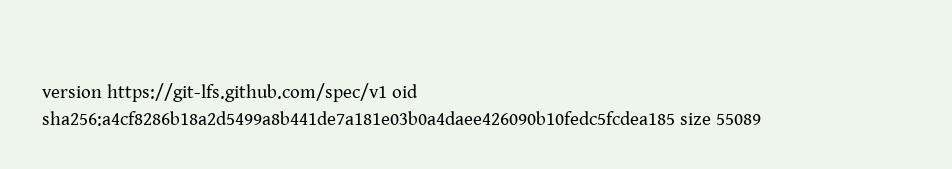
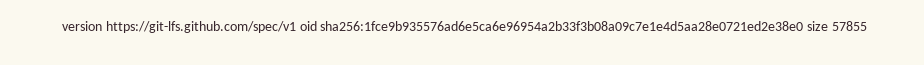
[42,111,761,126] sha256:a4cf8286b18a2d5499a8b441de7a181e03b0a4daee426090b10fedc5fcdea185 size 55089 -> [320,21,867,31] sha256:1fce9b935576ad6e5ca6e96954a2b33f3b08a09c7e1e4d5aa28e0721ed2e38e0 size 57855

